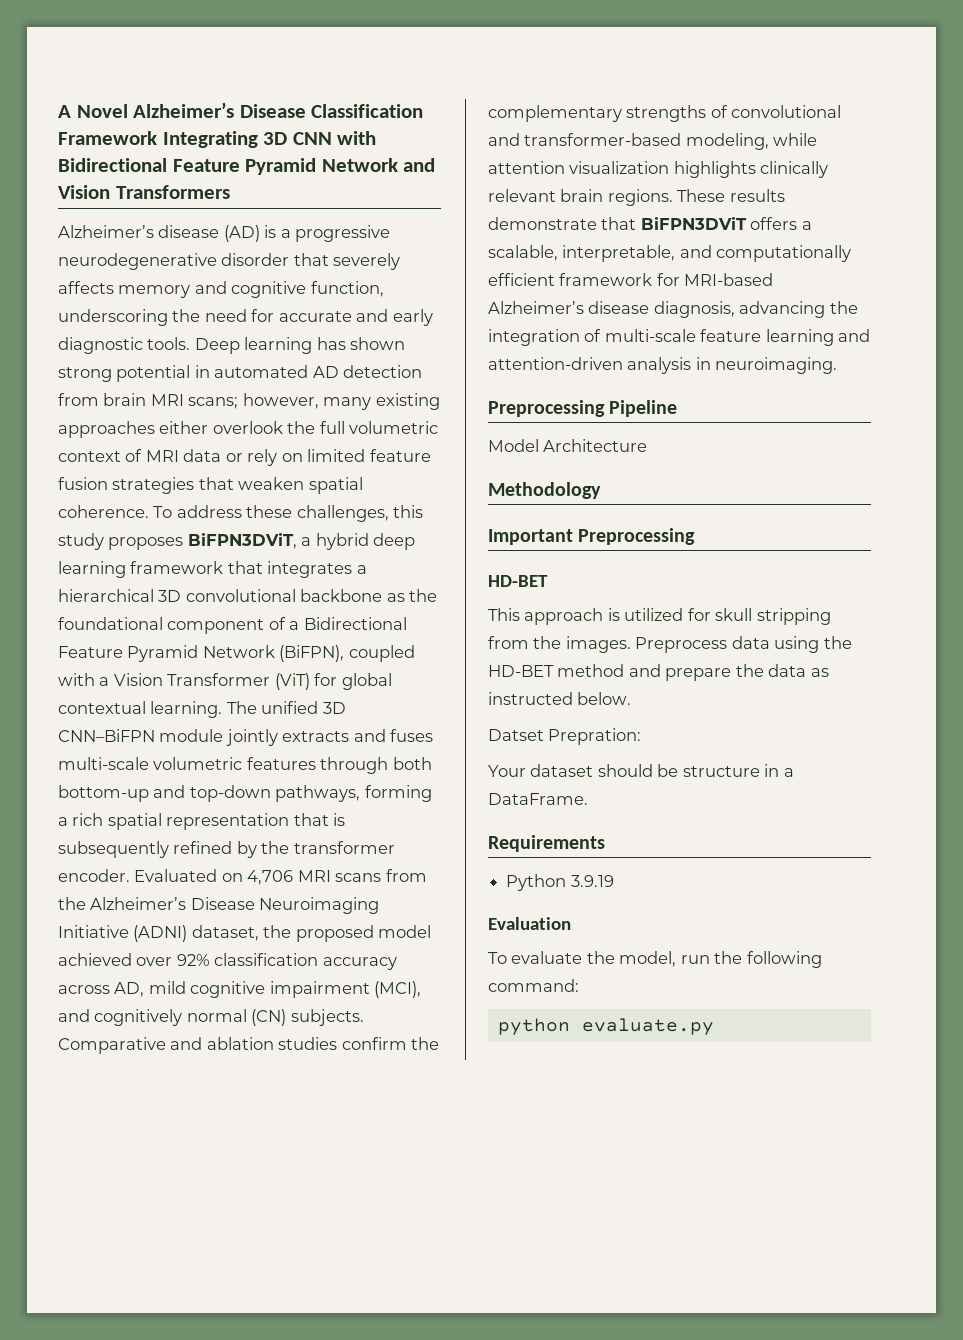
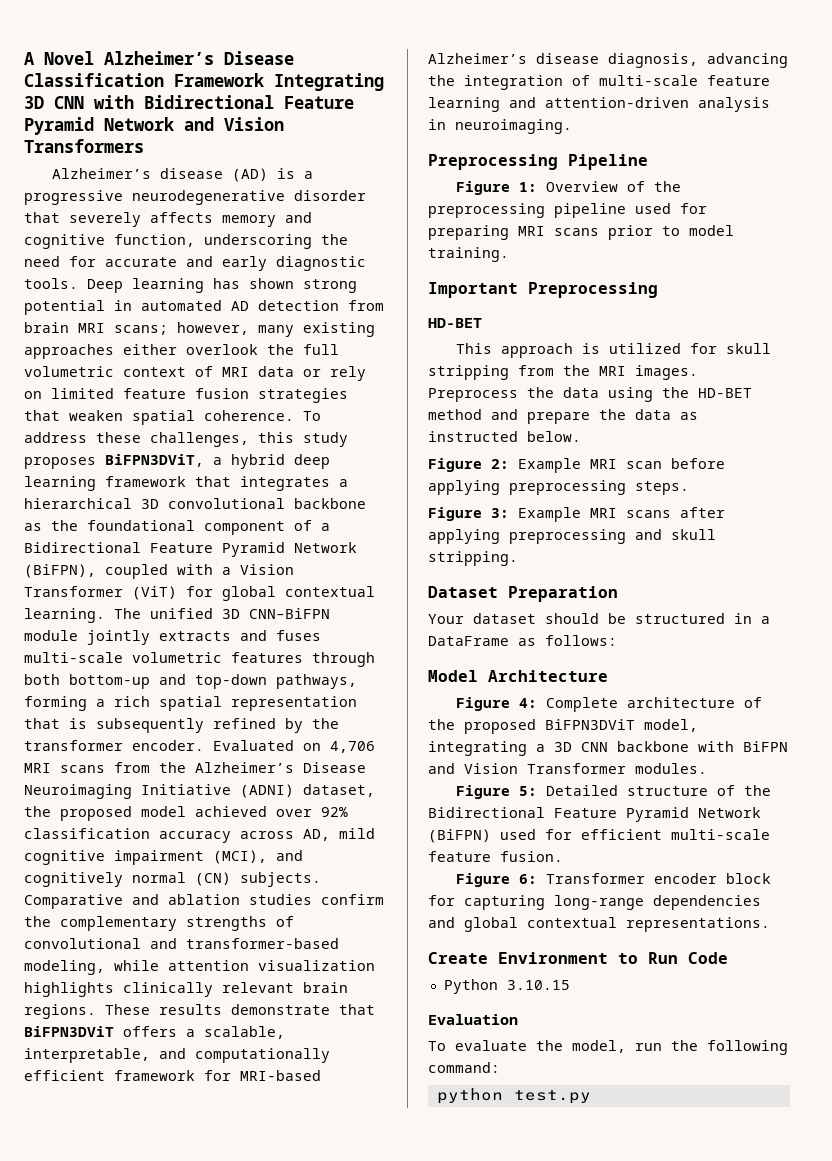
[488,439,648,452] [488,482,601,499] Model Architecture // Methodology -> [455,181,681,195] [428,203,707,218] [428,225,734,240] [428,247,509,262] Figure 1: Overview of the preprocessing pipeline used for preparing MRI scans prior to model training.
(562, 642) none -> [599,366,626,376] MRI
(728, 645) none -> [527,387,554,398] the
[488,728,642,745] Datset Prepration: -> [428,458,725,473] [428,480,689,495] [428,507,725,522] [428,529,716,544] [428,551,518,566] [428,586,618,602] Figure 2: Example MRI scan before applying preprocessing steps. // Figure 3: Example MRI scans after applying preprocessing and skull stripping. // Dataset Preparation
[682,766,760,777] structure -> [635,613,725,624] structured
[488,793,588,805] [488,835,605,852] DataFrame. // Requirements -> [428,635,617,646] [428,670,608,682] [455,697,762,712] [428,719,698,734] [428,741,788,756] [428,763,707,774] [455,785,771,799] [428,807,761,822] [428,829,770,843] [428,851,563,862] [455,873,771,887] [428,895,761,910] [428,917,770,932] [428,952,728,964] DataFrame as follows: // Model Architecture // Figure 4: Complete architecture of the proposed BiFPN3DViT model, integrating a 3D CNN backbone with BiFPN and Vision Transformer modules. // Figure 5: Detailed structure of the Bidirectional Feature Pyramid Network (BiFPN) used for efficient multi-scale feature fusion. // Figure 6: Transformer encoder block for capturing long-range dependencies and global contextual representations. // Create Environment to Run Code
[570,875,614,887] 3.9.19 -> [506,980,570,990] 3.10.15
[581,1018,714,1035] evaluate.py -> [513,1090,591,1104] test.py

